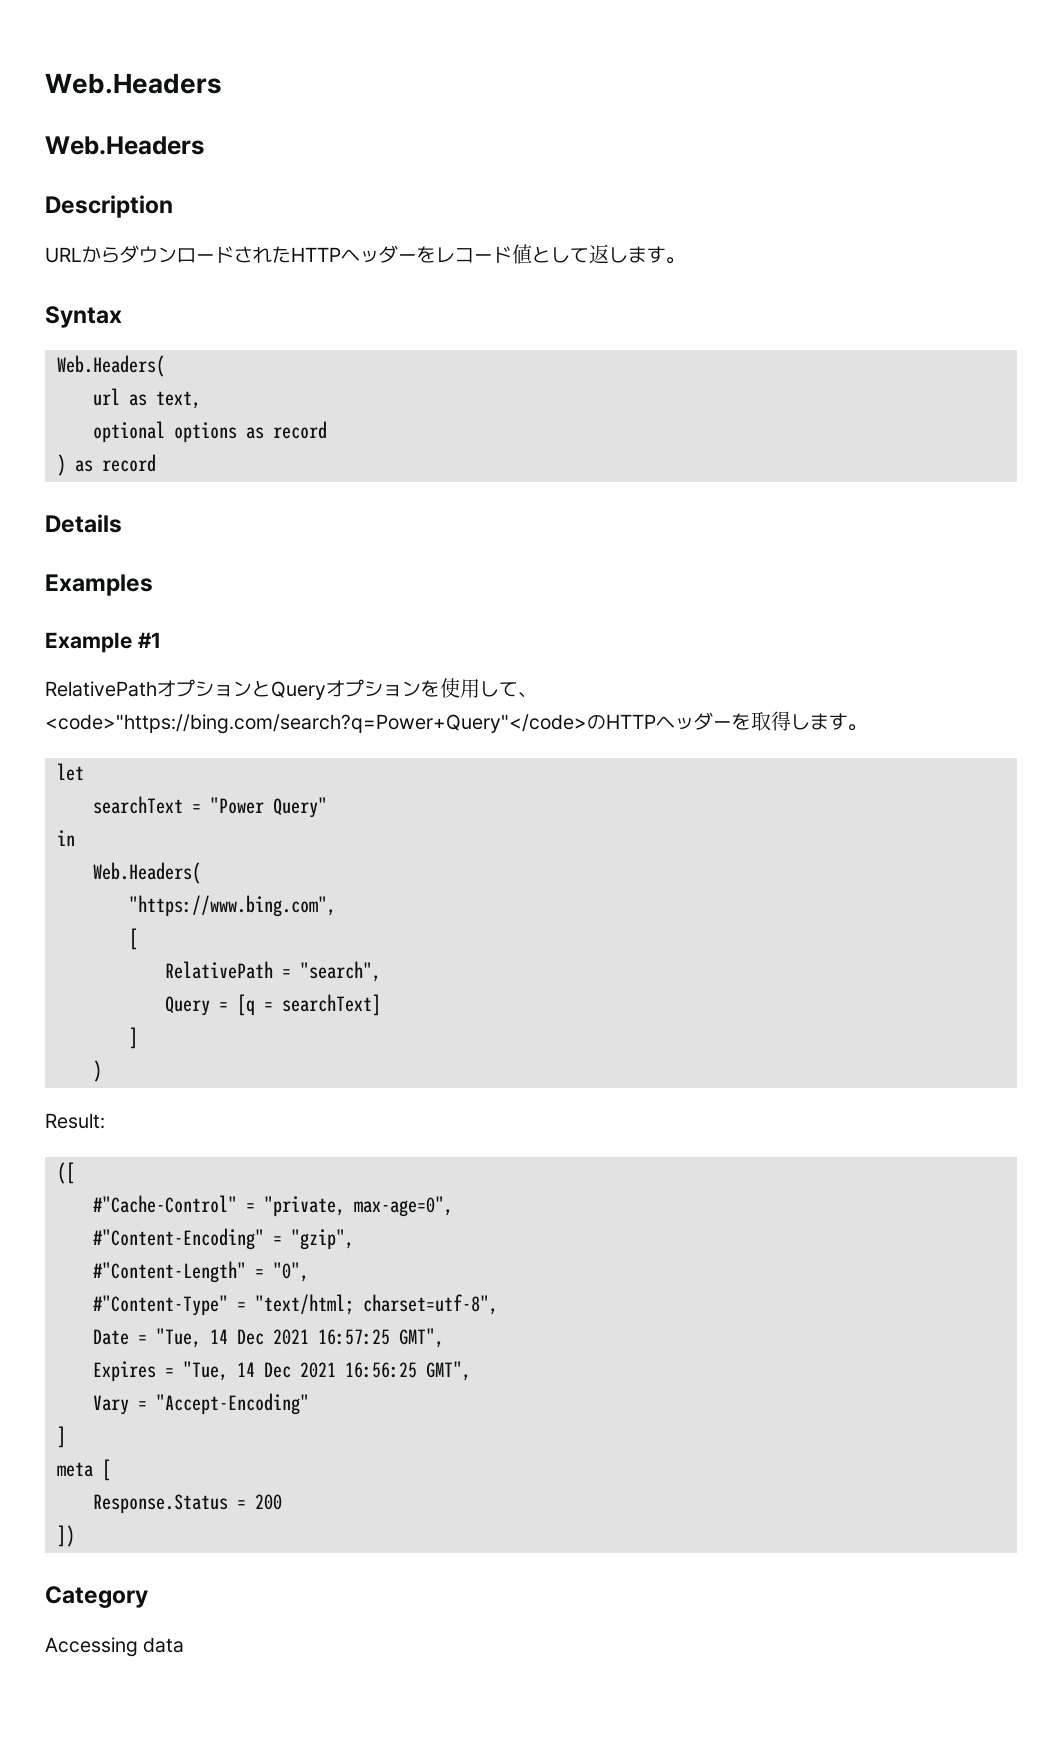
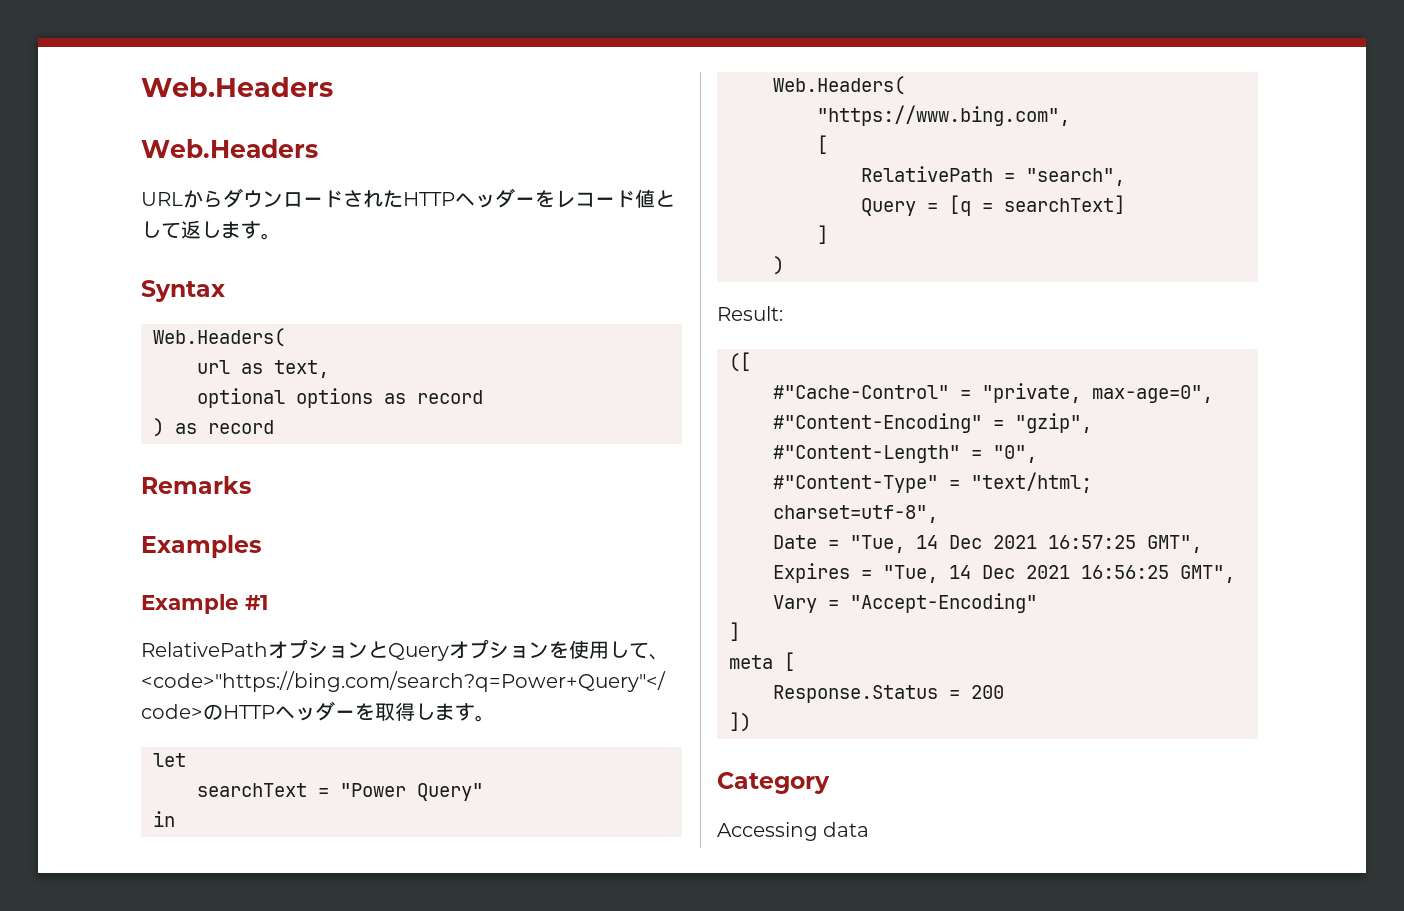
[45,195,173,218] // Description -> (318, 148) none
[45,514,122,533] Details -> [141,476,251,494] Remarks

